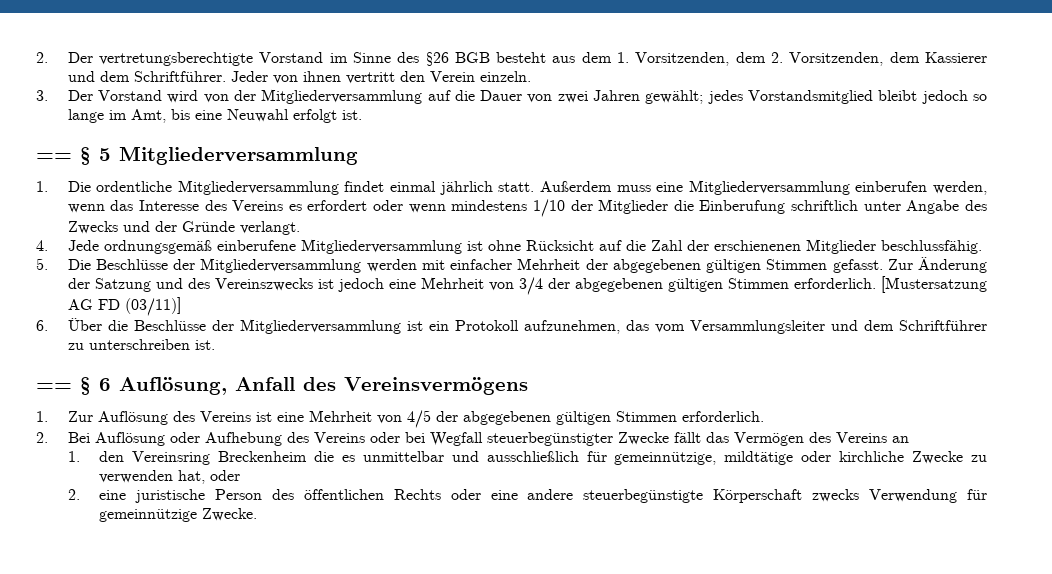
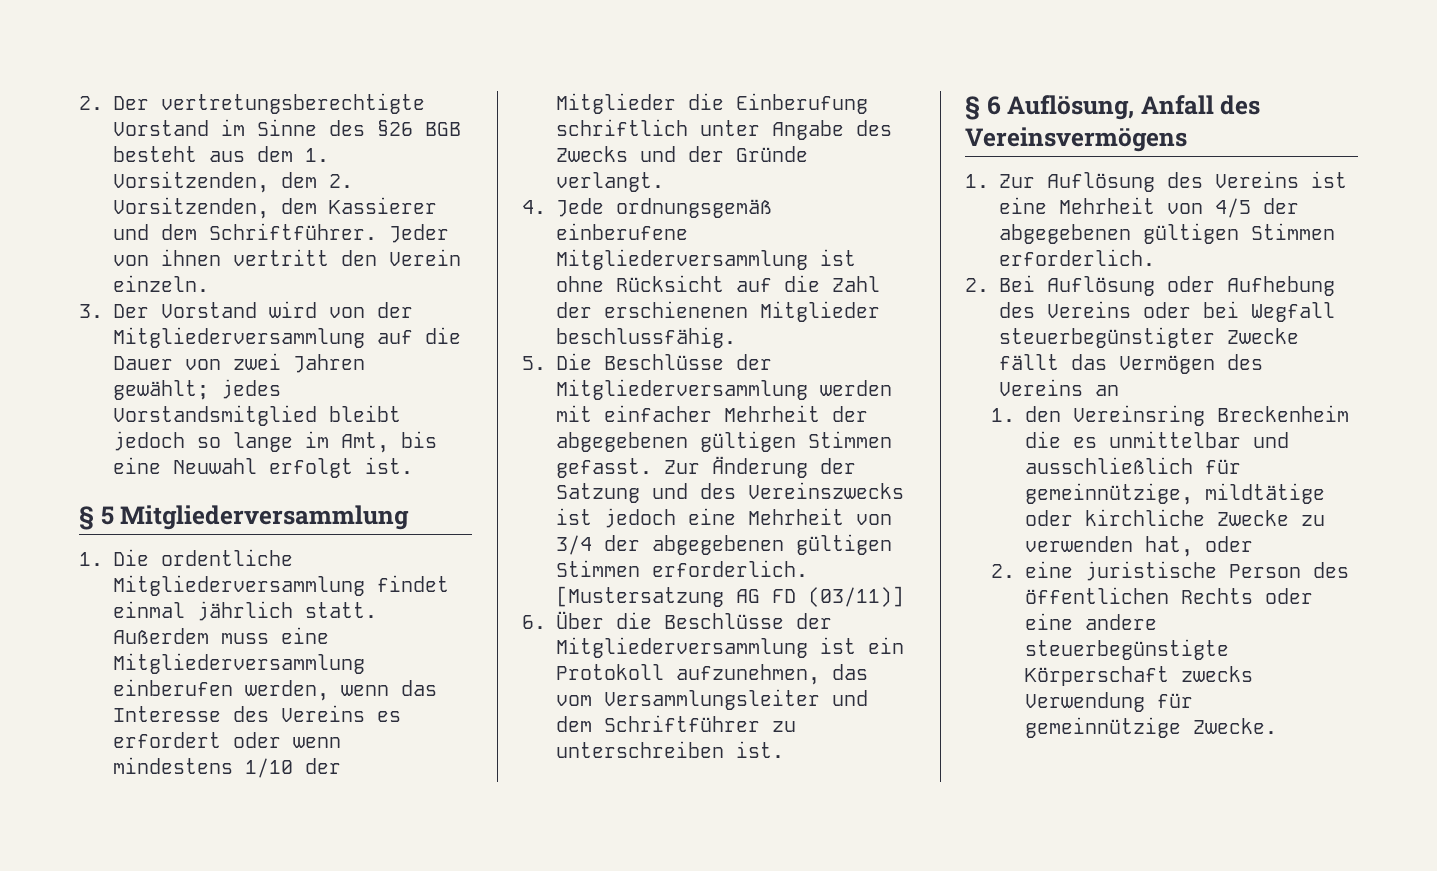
[36,153,72,161] == -> (413, 465) none
[36,383,72,391] == -> (784, 749) none

